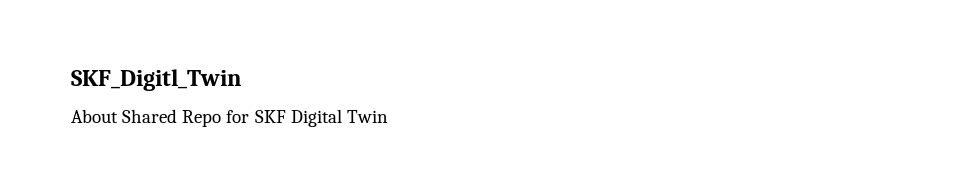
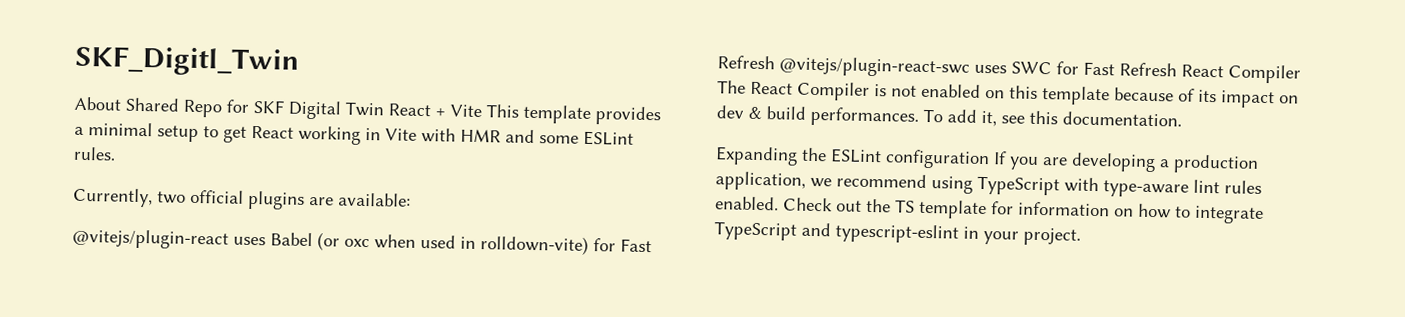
(388, 116) none -> [388,103,661,126] [74,122,634,146] [73,146,116,161] [73,187,411,210] [72,228,652,255] [717,55,1301,84] [717,80,1299,109] [716,105,1182,127] [715,146,1259,174] [715,171,1262,198] [715,196,1264,224] [714,221,1081,246] React + Vite This template provides a minimal setup to get React working in Vite with HMR and some ESLint rules. // Currently, two official plugins are available: // @vitejs/plugin-react uses Babel (or oxc when used in rolldown-vite) for Fast Refresh @vitejs/plugin-react-swc uses SWC for Fast Refresh React Compiler The React Compiler is not enabled on this template because of its impact on dev & build performances. To add it, see this documentation. // Expanding the ESLint configuration If you are developing a production application, we recommend using TypeScript with type-aware lint rules enabled. Check out the TS template for information on how to integrate TypeScript and typescript-eslint in your project.

